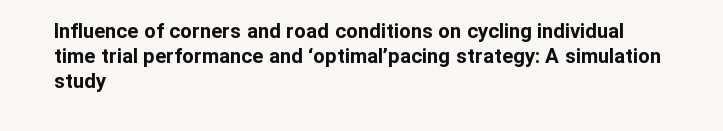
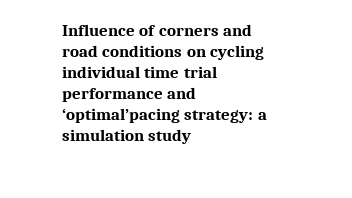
[545,48,560,63] A -> [257,112,267,120] a

